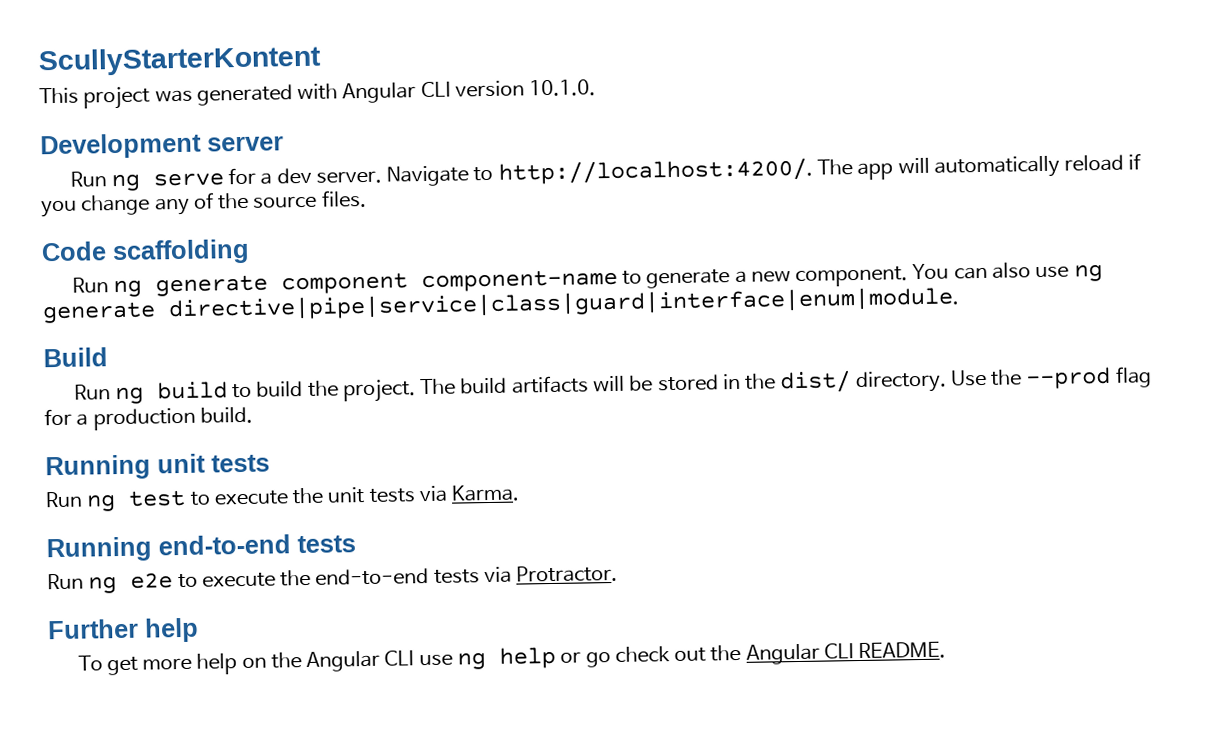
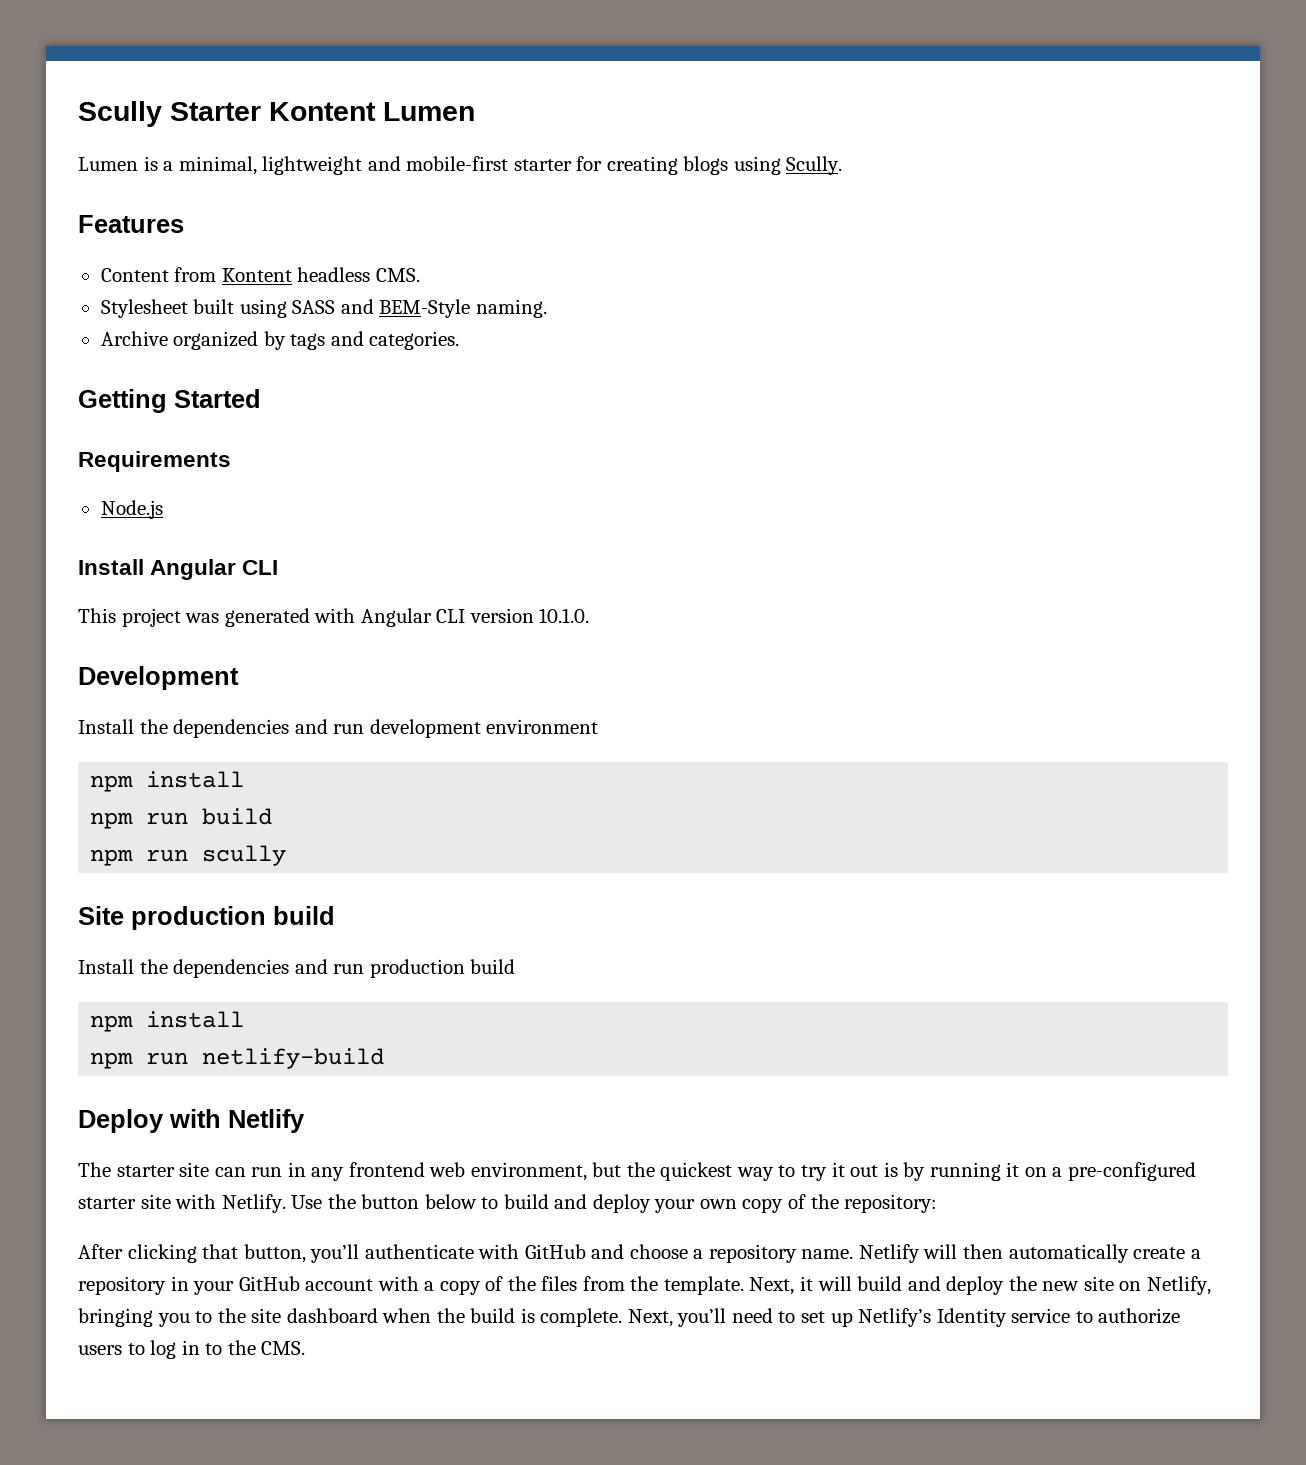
[38,45,322,77] ScullyStarterKontent -> [78,101,475,127] [78,156,843,175] [78,215,184,233] [100,267,420,282] [100,299,547,318] [100,331,460,350] [78,389,261,413] [78,451,231,472] [100,500,163,519] [78,559,279,580] Scully Starter Kontent Lumen // Lumen is a minimal, lightweight and mobile-first starter for creating blogs using Scully. // Features // Content from Kontent headless CMS. // Stylesheet built using SASS and BEM-Style naming. // Archive organized by tags and categories. // Getting Started // Requirements // Node.js // Install Angular CLI
[207,136,284,152] [69,153,1142,192] [41,189,367,218] [41,238,250,266] [71,262,1103,298] [42,286,959,324] [43,347,108,368] [73,366,1152,405] [44,406,253,431] [45,453,270,481] [45,484,521,512] [46,534,356,563] [47,564,619,594] [47,617,199,643] [77,641,947,676] server // Run ng serve for a dev server. Navigate to http://localhost:4200/. The app will automatically reload if you change any of the source files. // Code scaffolding // Run ng generate component component-name to generate a new component. You can also use ng generate directive|pipe|service|class|guard|interface|enum|module. // Build // Run ng build to build the project. The build artifacts will be stored in the dist/ directory. Use the --prod flag for a production build. // Running unit tests // Run ng test to execute the unit tests via Karma. // Running end-to-end tests // Run ng e2e to execute the end-to-end tests via Protractor. // Further help // To get more help on the Angular CLI use ng help or go check out the Angular CLI README. -> [78,719,599,738] [90,771,245,792] [90,808,273,829] [90,845,287,866] [78,906,335,930] [78,959,516,978] [90,1011,245,1032] [90,1048,385,1069] [78,1109,305,1133] [78,1162,1196,1181] [78,1194,938,1213] [78,1244,1201,1263] [78,1276,1211,1295] [78,1308,1181,1327] [78,1340,306,1359] // Install the dependencies and run development environment // npm install // npm run build // npm run scully // Site production build // Install the dependencies and run production build // npm install // npm run netlify-build // Deploy with Netlify // The starter site can run in any frontend web environment, but the quickest way to try it out is by running it on a pre-configured starter site with Netlify. Use the button below to build and deploy your own copy of the repository: // After clicking that button, you’ll authenticate with GitHub and choose a repository name. Netlify will then automatically create a repository in your GitHub account with a copy of the files from the template. Next, it will build and deploy the new site on Netlify, bringing you to the site dashboard when the build is complete. Next, you’ll need to set up Netlify’s Identity service to authorize users to log in to the CMS.

